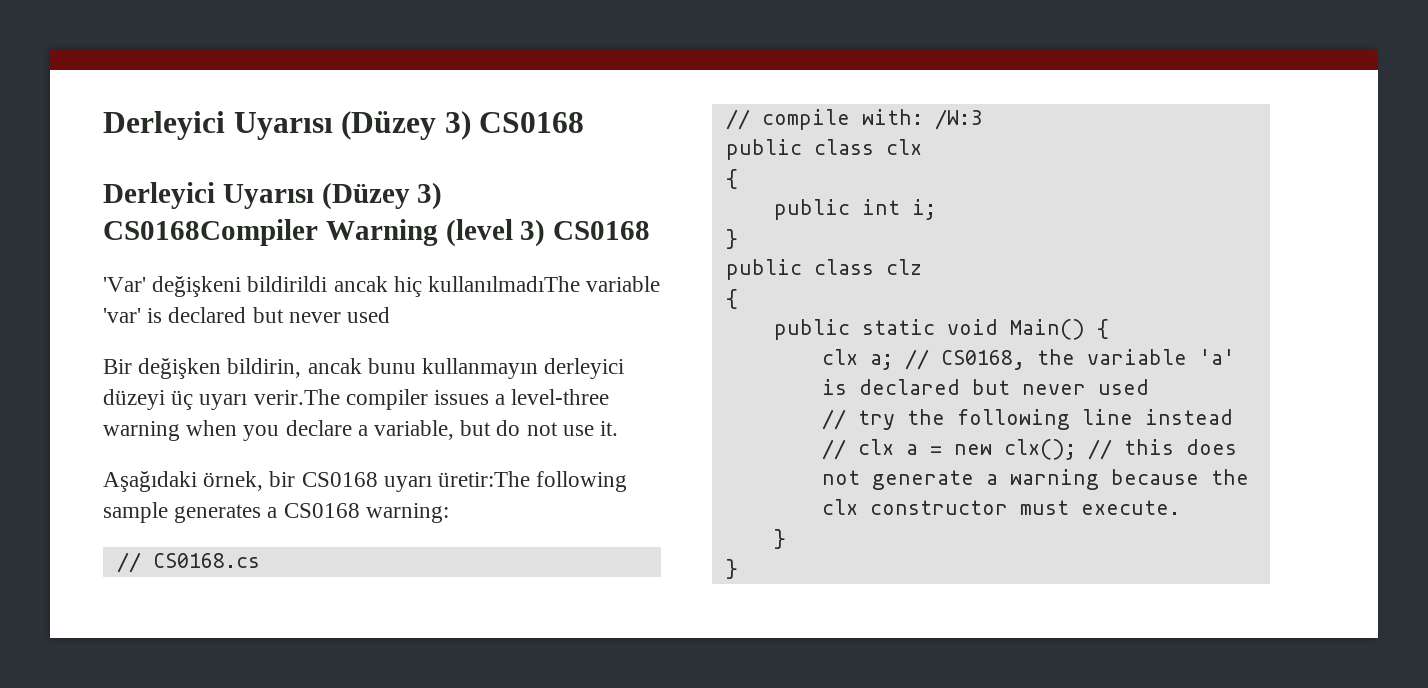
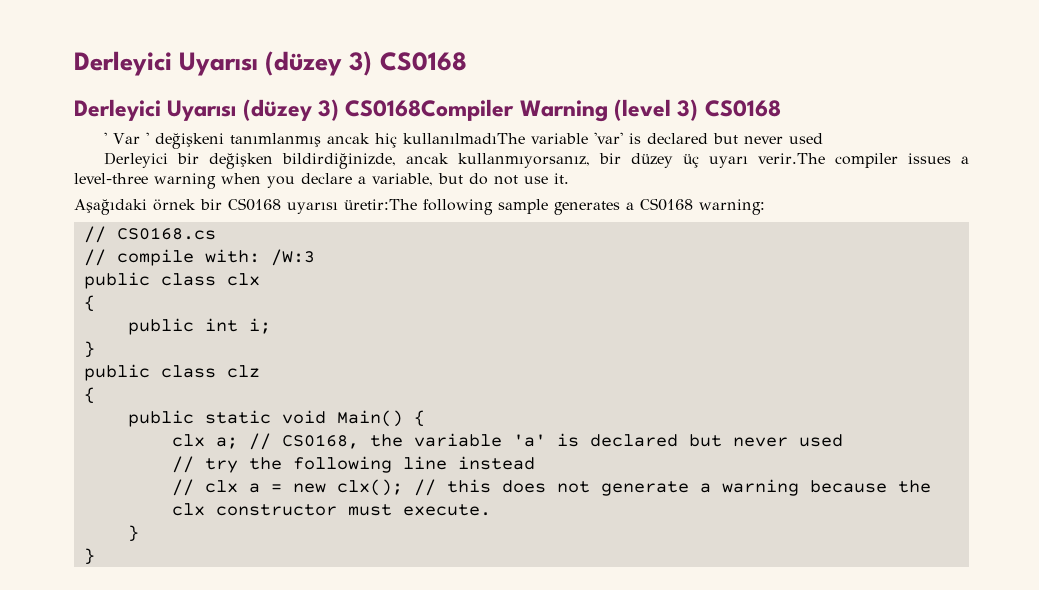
[103,111,437,140] Derleyici Uyarısı (Düzey -> [74,51,343,76] Derleyici Uyarısı (düzey
[321,182,410,210] (Düzey -> [242,99,312,121] (düzey
[103,276,328,297] 'Var' değişkeni bildirildi -> [103,132,321,149] ' Var ' değişkeni tanımlanmış
[103,358,625,379] [103,389,165,410] Bir değişken bildirin, ancak bunu kullanmayın derleyici düzeyi -> [103,152,673,169] Derleyici bir değişken bildirdiğinizde, ancak kullanmıyorsanız, bir düzey
[203,471,264,491] örnek, -> [153,199,196,211] örnek
[383,476,432,492] uyarı -> [287,202,338,214] uyarısı

